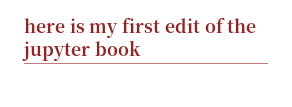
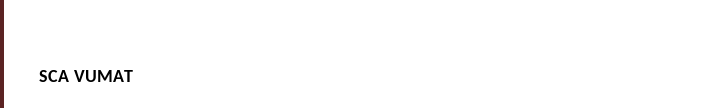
[24,17,257,38] [22,40,141,61] here is my first edit of the jupyter book -> [39,70,133,82] SCA VUMAT

